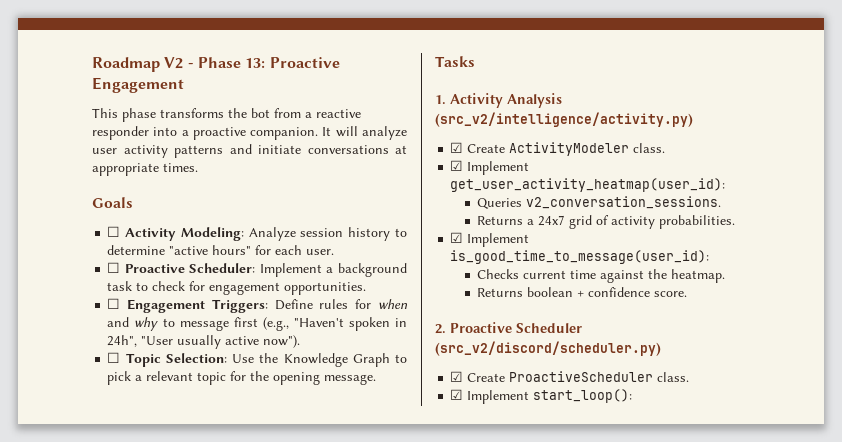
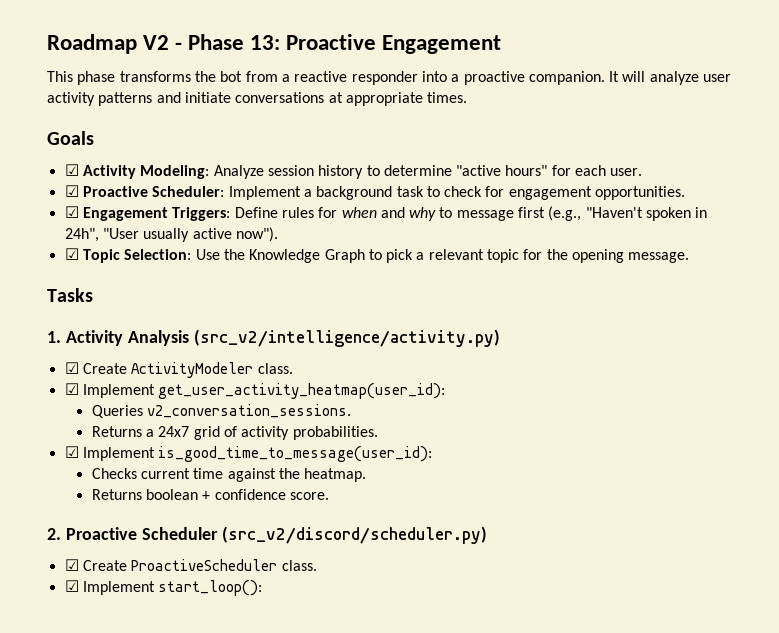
[107,226,121,237] ☐ -> [64,164,79,176] ☑
[107,262,121,273] ☐ -> [64,185,79,197] ☑
[107,298,121,309] ☐ -> [64,206,79,218] ☑
[107,352,121,363] ☐ -> [64,248,79,260] ☑

